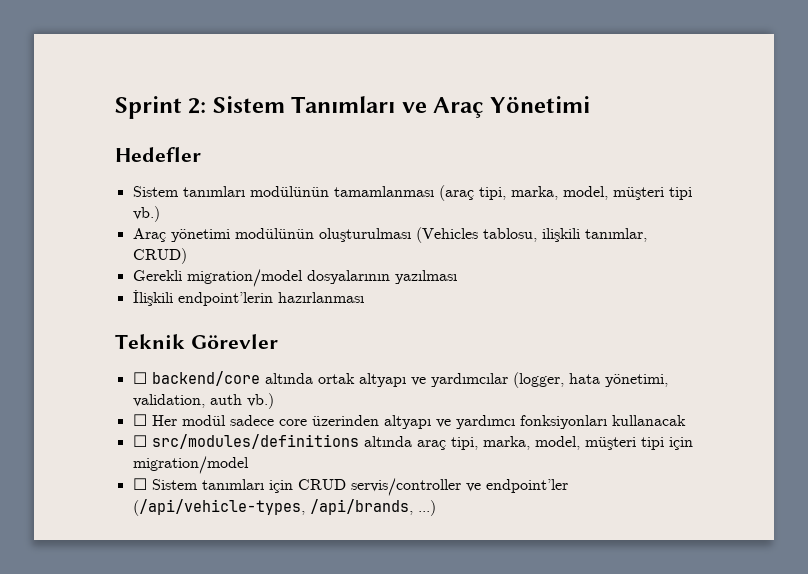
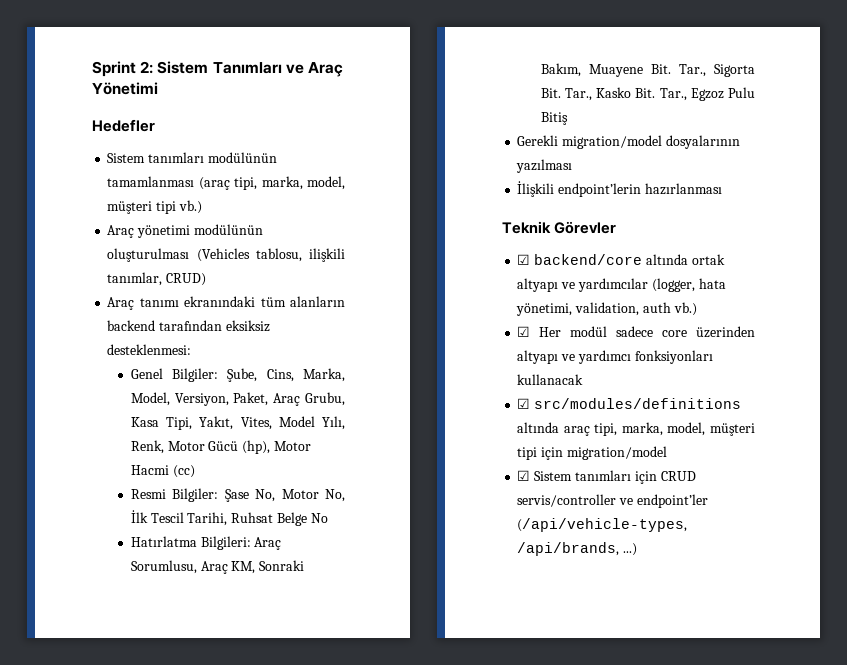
(187, 256) none -> [107,296,345,310] [107,320,270,332] [107,344,192,355] [130,368,345,382] [130,392,345,406] [130,416,345,430] [130,440,312,454] [130,465,195,478] [130,488,345,502] [130,510,328,526] [130,536,282,550] [130,560,305,574] [540,63,755,77] [540,87,755,101] [540,112,568,125] // Araç tanımı ekranındaki tüm alanların backend tarafından eksiksiz desteklenmesi: // Genel Bilgiler: Şube, Cins, Marka, Model, Versiyon, Paket, Araç Grubu, Kasa Tipi, Yakıt, Vites, Model Yılı, Renk, Motor Gücü (hp), Motor Hacmi (cc) // Resmi Bilgiler: Şase No, Motor No, İlk Tescil Tarihi, Ruhsat Belge No // Hatırlatma Bilgileri: Araç Sorumlusu, Araç KM, Sonraki Bakım, Muayene Bit. Tar., Sigorta Bit. Tar., Kasko Bit. Tar., Egzoz Pulu Bitiş
[132,372,147,384] ☐ -> [517,254,531,265] ☑
[132,414,147,426] ☐ -> [517,326,531,337] ☑
[132,435,147,447] ☐ -> [517,398,531,409] ☑
[132,478,147,490] ☐ -> [517,470,531,481] ☑

